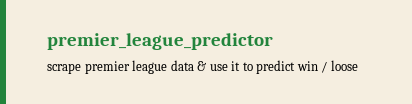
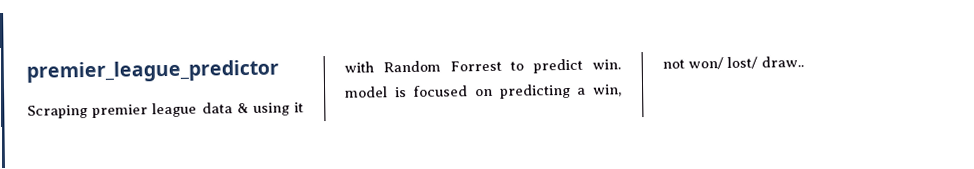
[47,63,81,74] scrape -> [27,105,88,119] Scraping
[209,60,358,74] use it to predict win / loose -> [252,102,304,116] [344,58,621,74] [345,83,622,99] [662,56,804,70] using it with Random Forrest to predict win. model is focused on predicting a win, not won/ lost/ draw..

